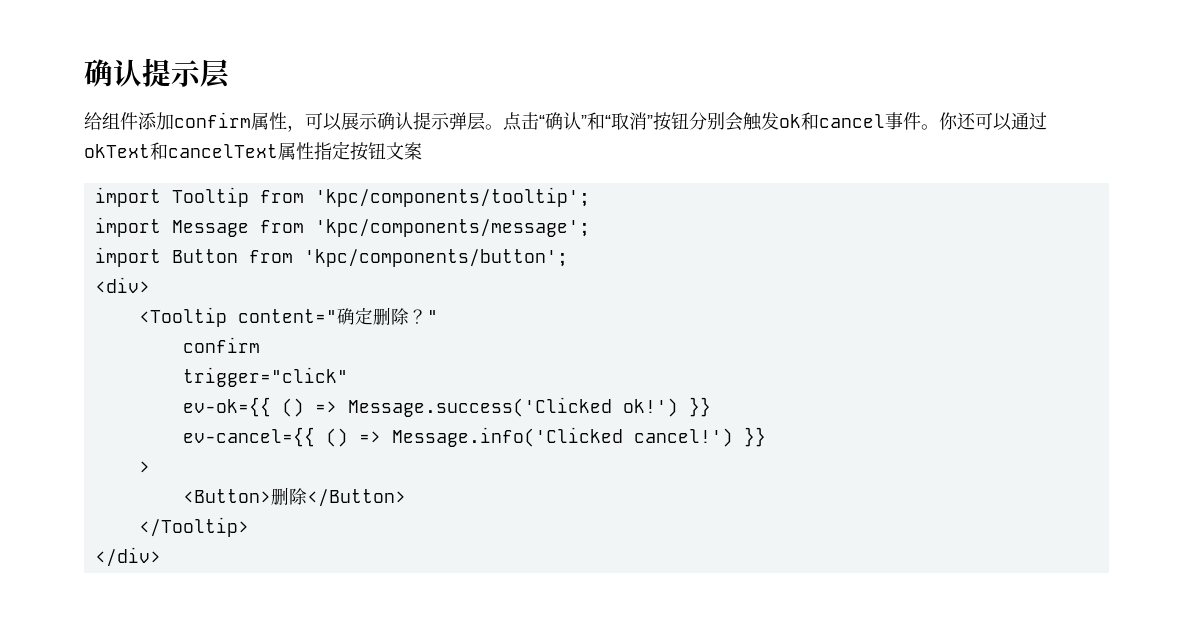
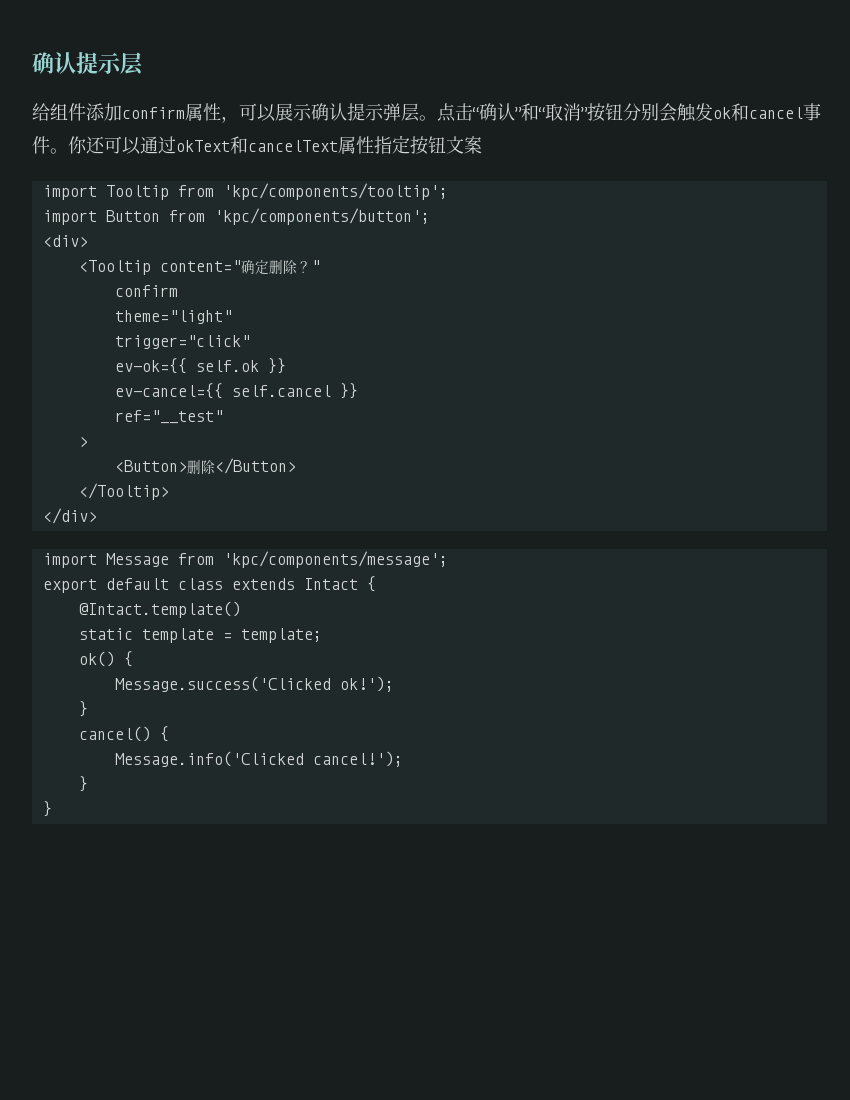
[94,217,590,237] // import Message from 'kpc/components/message'; -> (448, 191) none
(260, 345) none -> [114,310,232,324] // theme="light"
[281,397,711,417] [182,427,766,447] () => Message.success('Clicked ok!') }} // ev-cancel={{ () => Message.info('Clicked cancel!') }} -> [195,358,286,374] [114,383,358,399] [114,410,223,424] self.ok }} // ev-cancel={{ self.cancel }} // ref="__test"
(161, 557) none -> [42,551,448,568] [42,576,376,593] [78,601,241,618] [78,628,322,643] [78,651,133,667] [114,676,394,692] [78,701,88,717] [78,726,169,742] [114,751,403,767] [78,776,88,792] [42,801,52,817] // import Message from 'kpc/components/message'; // export default class extends Intact { // @Intact.template() // static template = template; // ok() { // Message.success('Clicked ok!'); // } // cancel() { // Message.info('Clicked cancel!'); // } // }

